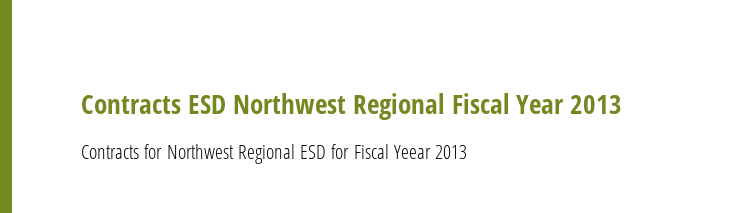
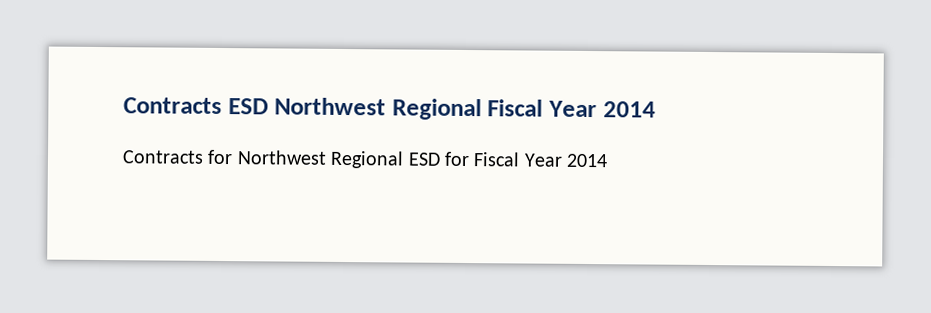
[569,95,622,114] 2013 -> [602,101,656,118] 2014
[393,145,468,159] Yeear 2013 -> [523,153,609,168] Year 2014

